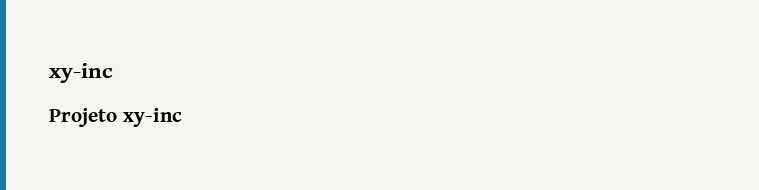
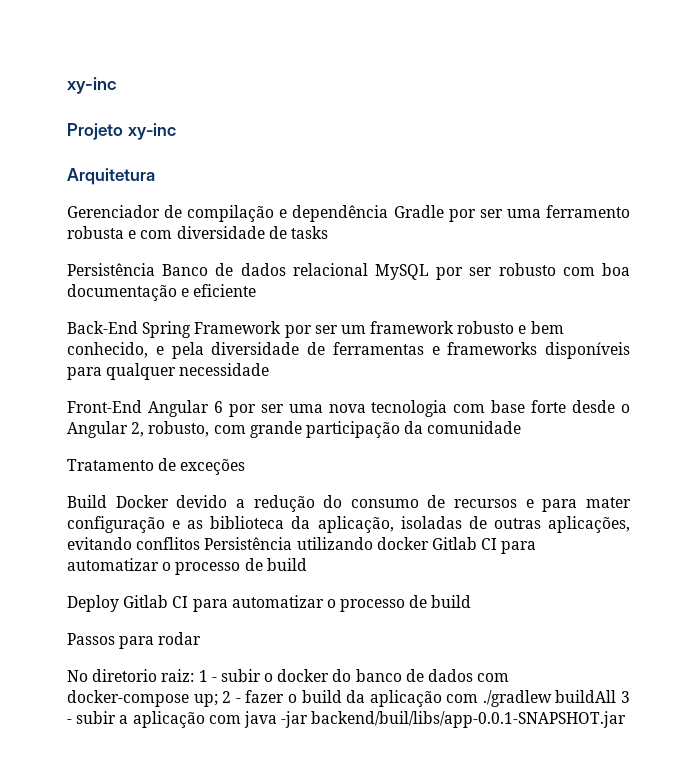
(182, 117) none -> [67,168,155,185] [67,205,631,222] [67,226,328,239] [67,263,630,280] [67,284,257,301] [67,321,564,338] [67,342,630,359] [67,363,270,380] [67,400,631,417] [67,421,522,438] [67,458,246,475] [67,495,631,512] [67,516,631,533] [67,537,537,554] [67,558,307,575] [67,595,472,612] [67,632,202,649] [67,669,510,682] [67,690,630,707] [67,711,627,728] // Arquitetura // Gerenciador de compilação e dependência Gradle por ser uma ferramento robusta e com diversidade de tasks // Persistência Banco de dados relacional MySQL por ser robusto com boa documentação e eficiente // Back-End Spring Framework por ser um framework robusto e bem conhecido, e pela diversidade de ferramentas e frameworks disponíveis para qualquer necessidade // Front-End Angular 6 por ser uma nova tecnologia com base forte desde o Angular 2, robusto, com grande participação da comunidade // Tratamento de exceções // Build Docker devido a redução do consumo de recursos e para mater configuração e as biblioteca da aplicação, isoladas de outras aplicações, evitando conflitos Persistência utilizando docker Gitlab CI para automatizar o processo de build // Deploy Gitlab CI para automatizar o processo de build // Passos para rodar // No diretorio raiz: 1 - subir o docker do banco de dados com docker-compose up; 2 - fazer o build da aplicação com ./gradlew buildAll 3 - subir a aplicação com java -jar backend/buil/libs/app-0.0.1-SNAPSHOT.jar

